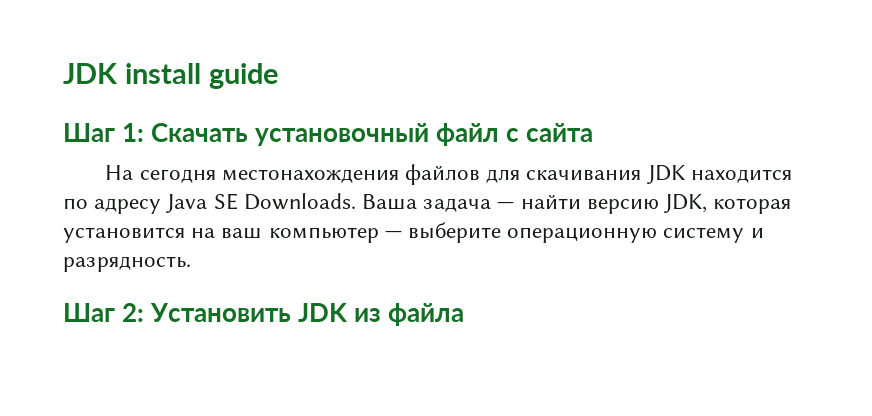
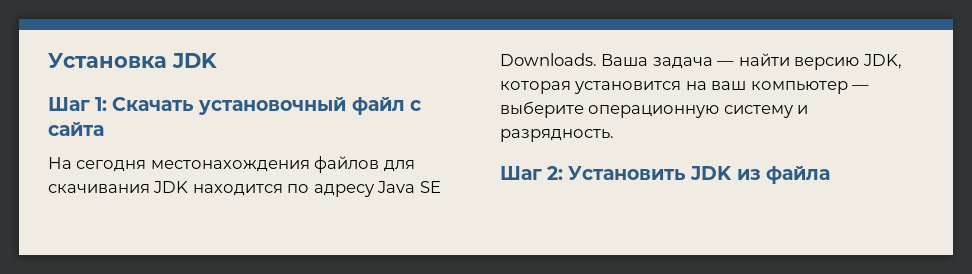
[63,63,278,89] JDK install guide -> [48,53,217,68] Установка JDK

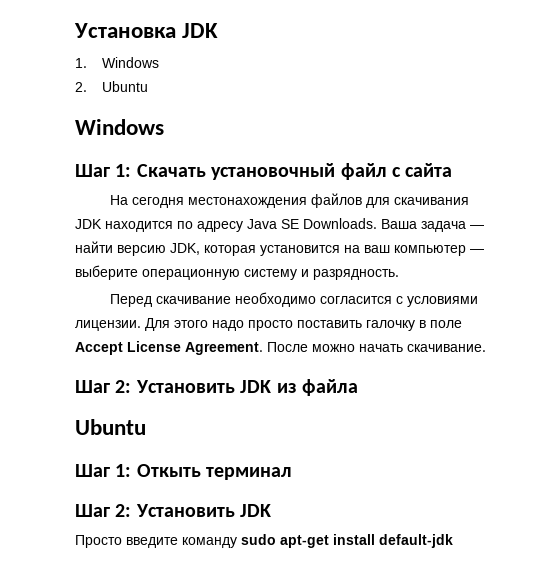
(217, 60) none -> [75,57,159,68] [75,81,148,92] [75,119,164,135] // 1. Windows // 2. Ubuntu // Windows
(614, 135) none -> [110,292,479,307] [75,318,462,331] [75,341,486,355] // Перед скачивание необходимо согласится с условиями лицензии. Для этого надо просто поставить галочку в поле Accept License Agreement. После можно начать скачивание.
(830, 175) none -> [75,419,146,435] [75,464,293,480] [75,504,272,517] [75,534,453,548] // Ubuntu // Шаг 1: Откыть терминал // Шаг 2: Установить JDK // Просто введите команду sudo apt-get install default-jdk

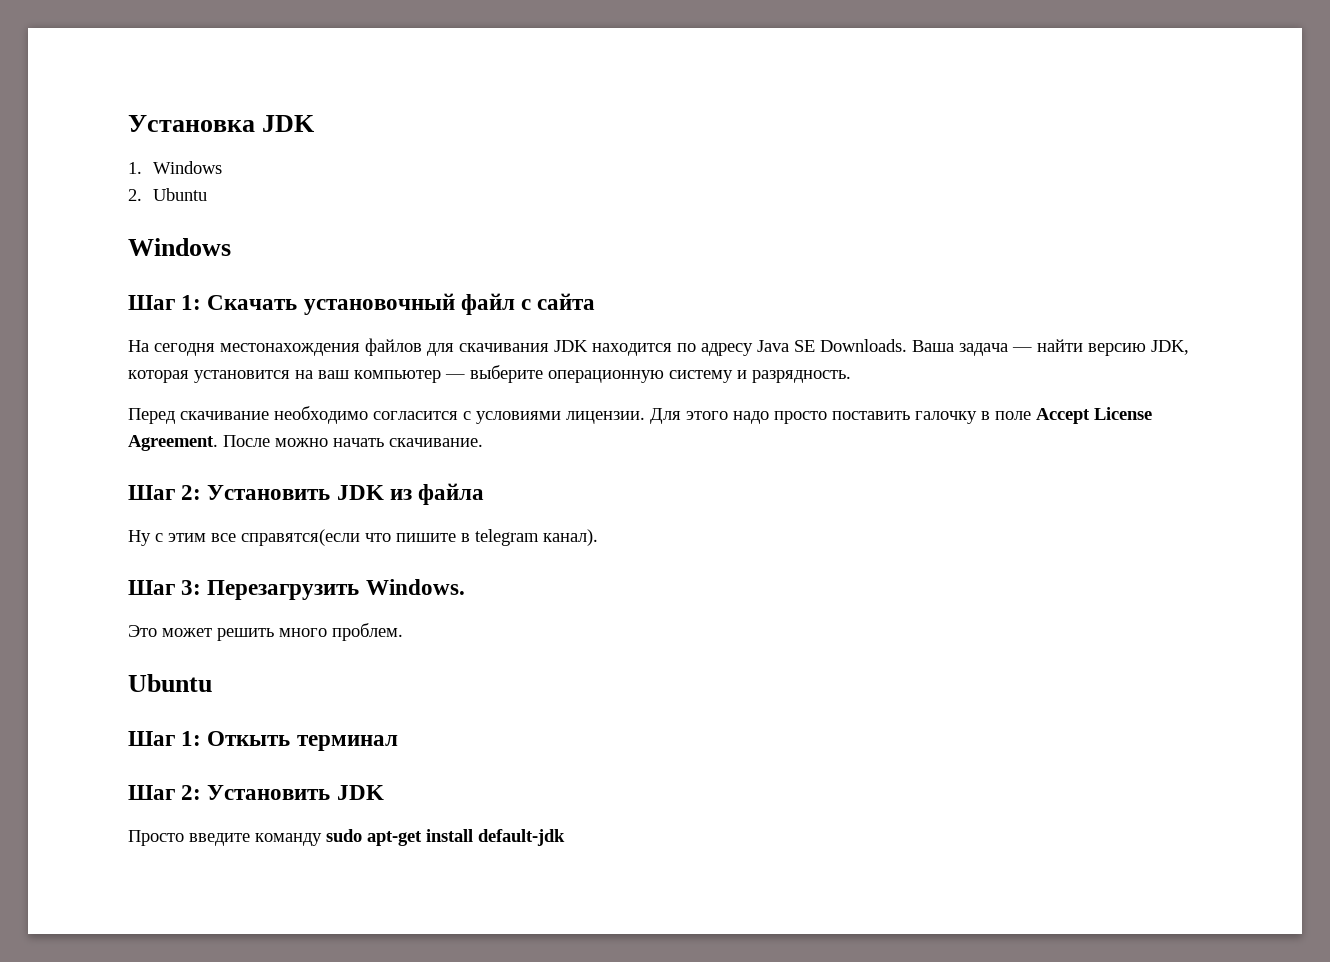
(358, 387) none -> [128,529,598,546] [128,579,465,600] [128,623,403,641] // Ну с этим все справятся(если что пишите в telegram канал). // Шаг 3: Перезагрузить Windows. // Это может решить много проблем.

